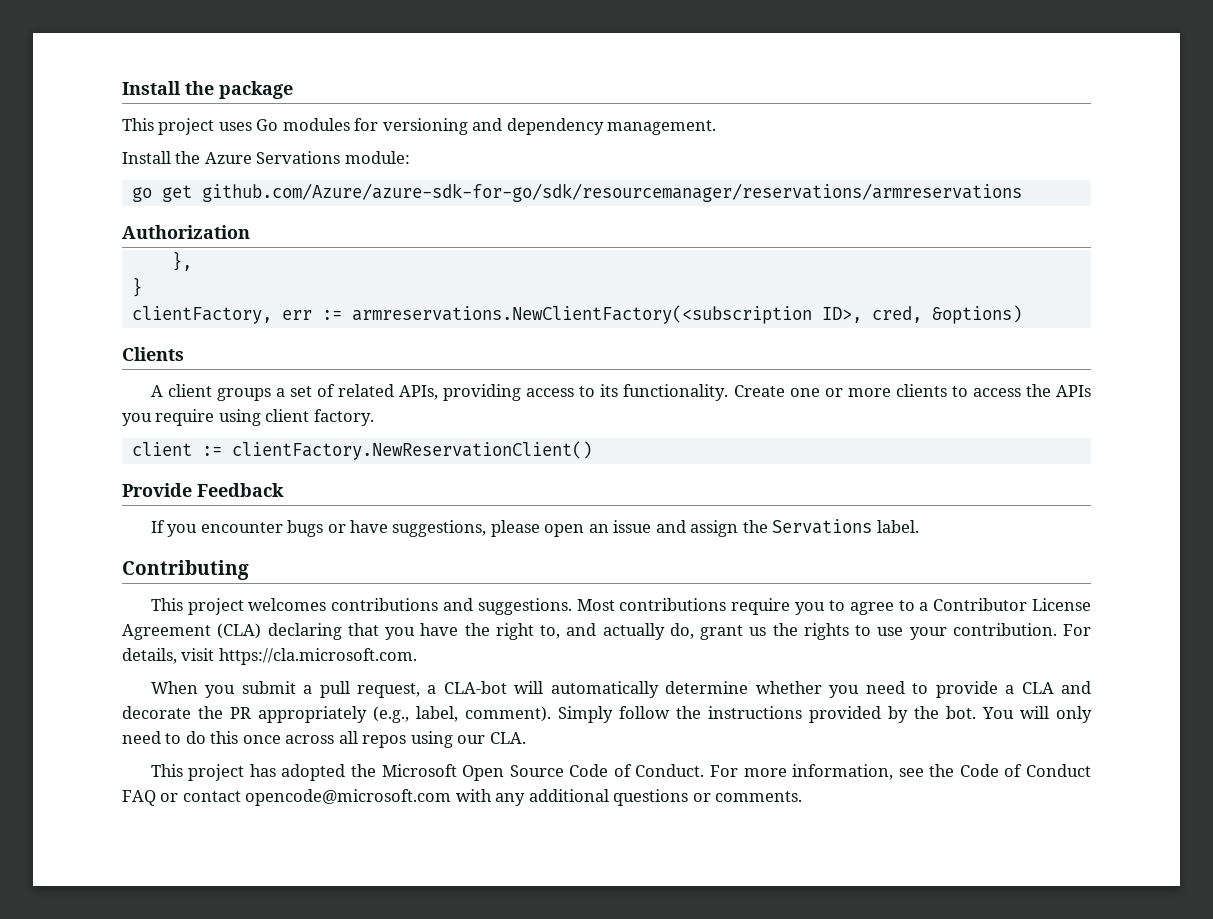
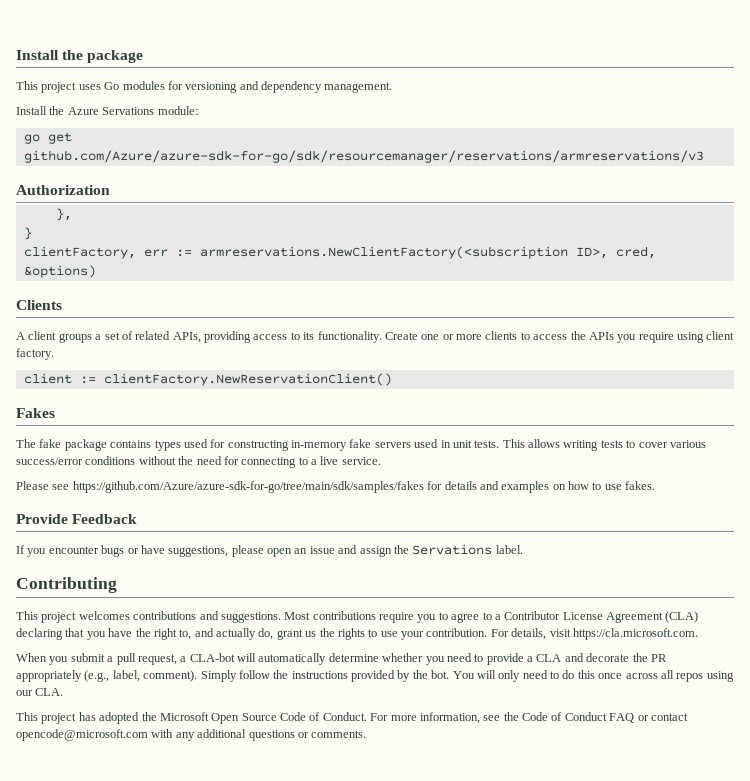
[201,183,1022,202] github.com/Azure/azure-sdk-for-go/sdk/resourcemanager/reservations/armreservations -> [23,150,704,163] github.com/Azure/azure-sdk-for-go/sdk/resourcemanager/reservations/armreservations/v3
(592, 450) none -> [16,408,55,418] [16,439,706,451] [16,456,381,468] [16,481,656,493] // Fakes // The fake package contains types used for constructing in-memory fake servers used in unit tests. This allows writing tests to cover various success/error conditions without the need for connecting to a live service. // Please see https://github.com/Azure/azure-sdk-for-go/tree/main/sdk/samples/fakes for details and examples on how to use fakes.

